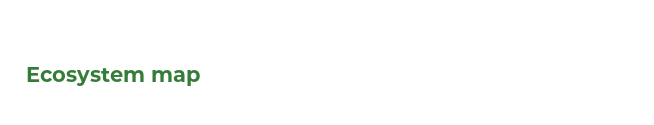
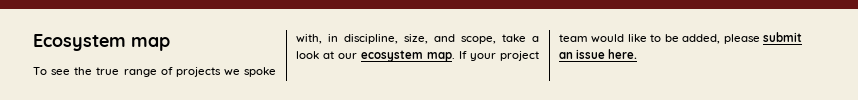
(200, 78) none -> [33,67,276,77] [296,34,539,44] [296,50,539,62] [559,32,802,44] [559,49,638,59] // To see the true range of projects we spoke with, in discipline, size, and scope, take a look at our ecosystem map. If your project team would like to be added, please submit an issue here.

